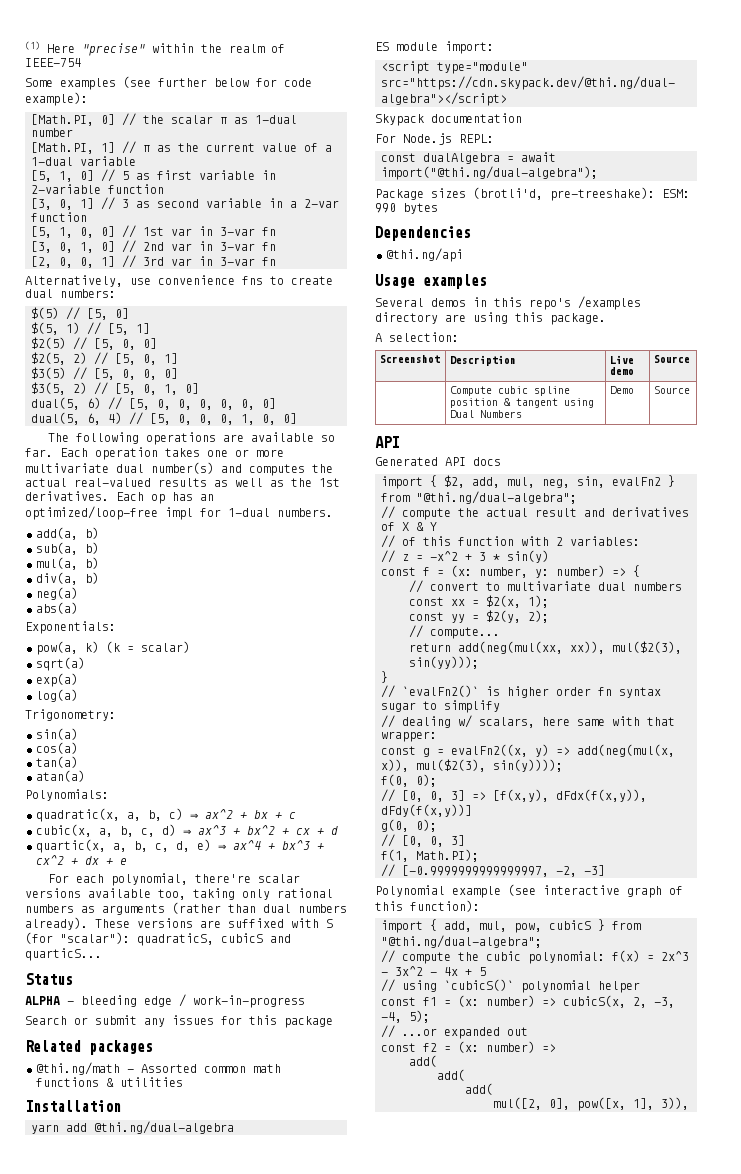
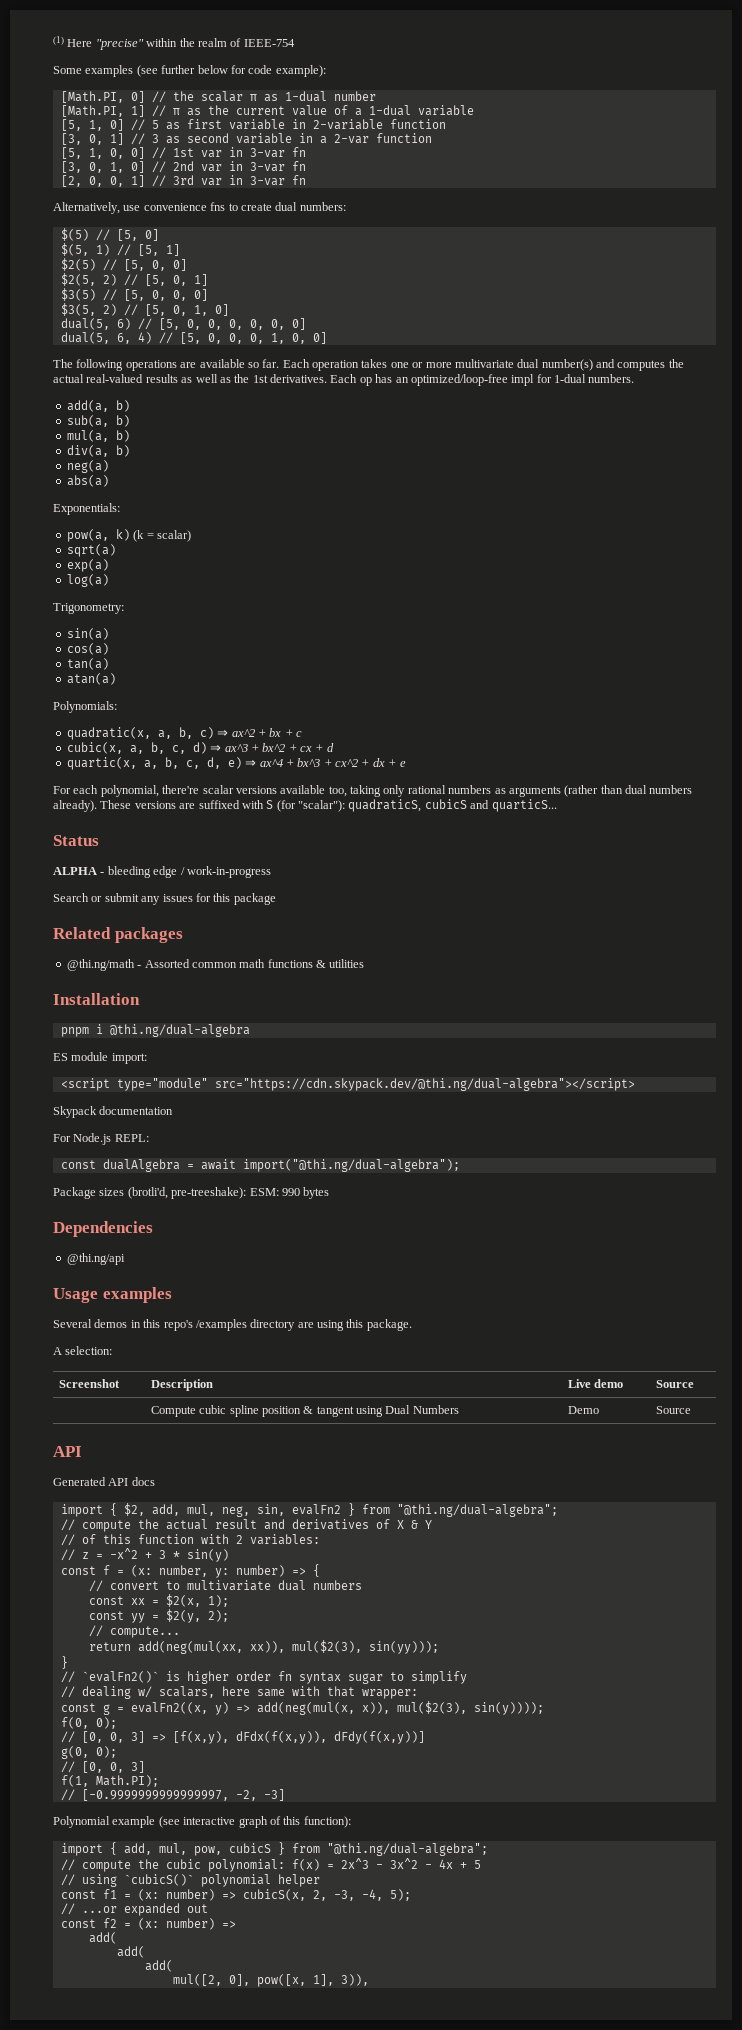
[31,1123,87,1134] yarn add -> [60,1024,103,1037] pnpm i

